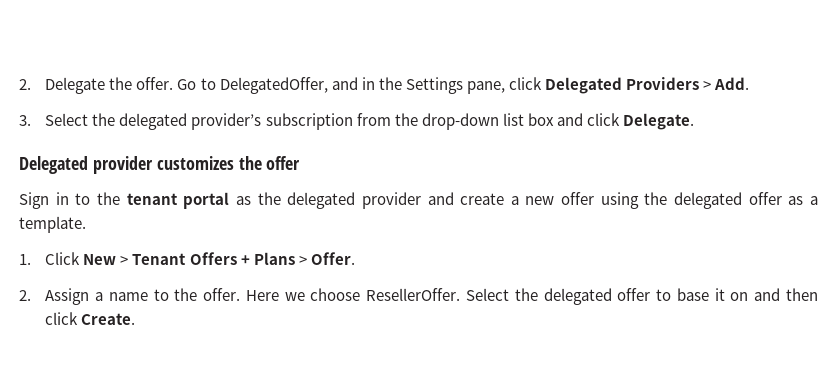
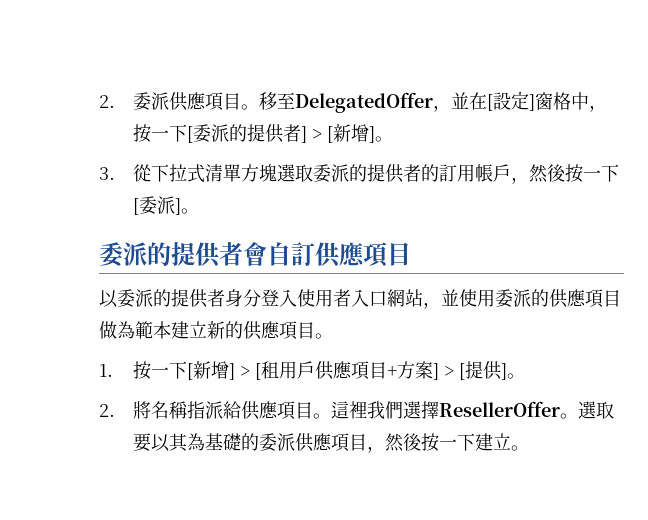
[19,77,750,94] [19,113,694,130] [19,156,301,174] [19,192,818,209] [19,216,86,233] [19,252,355,265] [19,288,818,305] [45,312,136,325] 2. Delegate the offer. Go to DelegatedOffer, and in the Settings pane, click Delegated Providers > Add. // 3. Select the delegated provider’s subscription from the drop-down list box and click Delegate. // Delegated provider customizes the offer // Sign in to the tenant portal as the delegated provider and create a new offer using the delegated offer as a template. // 1. Click New > Tenant Offers + Plans > Offer. // 2. Assign a name to the offer. Here we choose ResellerOffer. Select the delegated offer to base it on and then click Create. -> [99,91,607,113] [132,124,393,143] [99,164,619,184] [132,196,199,215] [99,242,411,268] [99,289,621,309] [99,321,333,340] [99,361,525,380] [99,401,614,420] [132,433,529,453] 2.委派供應項目。移至DelegatedOffer，並在[設定]窗格中，按一下[委派的提供者] > [新增]。 // 3.從下拉式清單方塊選取委派的提供者的訂用帳戶，然後按一下[委派]。 // 委派的提供者會自訂供應項目 // 以委派的提供者身分登入使用者入口網站，並使用委派的供應項目做為範本建立新的供應項目。 // 1.按一下[新增] > [租用戶供應項目+方案] > [提供]。 // 2.將名稱指派給供應項目。這裡我們選擇ResellerOffer。選取要以其為基礎的委派供應項目，然後按一下建立。

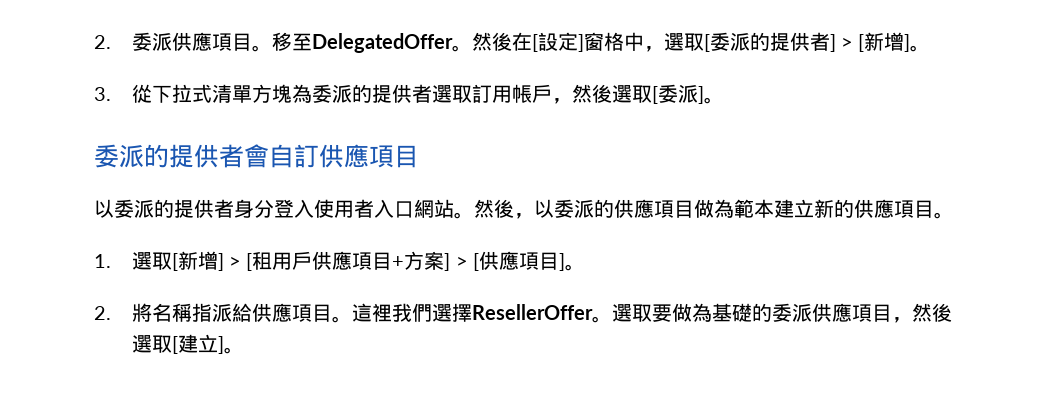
[432,92,469,112] ，並 -> [451,32,512,52] 。然後
[132,124,187,143] 按一下 -> [663,33,704,51] 選取
[276,164,439,183] 選取委派的提供者的 -> [291,84,472,103] 為委派的提供者選取
[564,164,619,183] 按一下 -> [611,85,652,103] 選取
[423,289,495,309] ，並使用 -> [454,199,554,219] 。然後，以
[132,361,187,380] 按一下 -> [131,252,172,270] 選取
[464,361,502,380] 提供 -> [479,251,560,270] 供應項目
[150,433,188,452] 以其 -> [671,303,692,322] 做
[420,433,511,452] 按一下建立 -> [131,334,224,354] 選取[建立]

